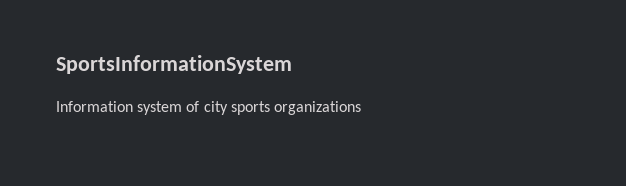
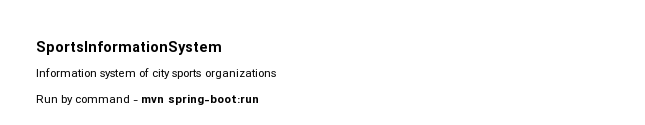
(361, 108) none -> [36,94,259,105] // Run by command - mvn spring-boot:run

